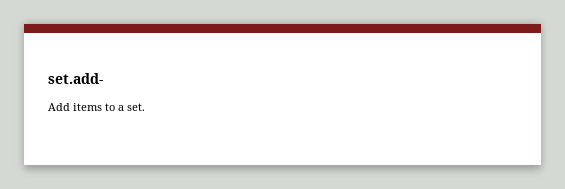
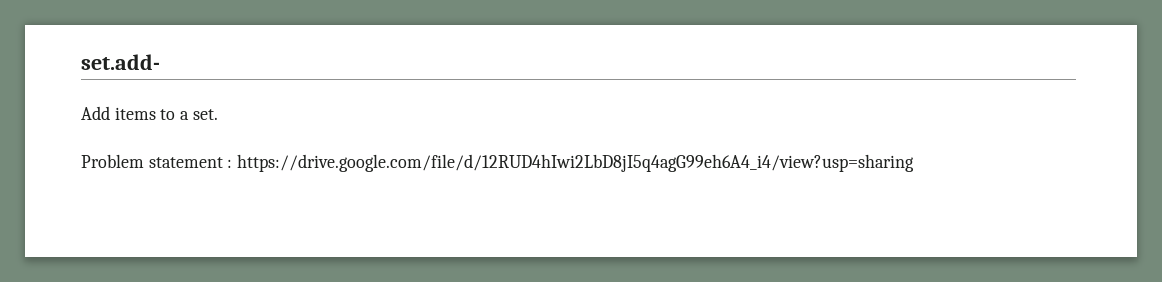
(145, 107) none -> [81,154,915,172] // Problem statement : https://drive.google.com/file/d/12RUD4hIwi2LbD8jI5q4agG99eh6A4_i4/view?usp=sharing

